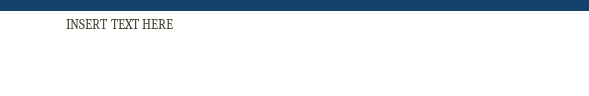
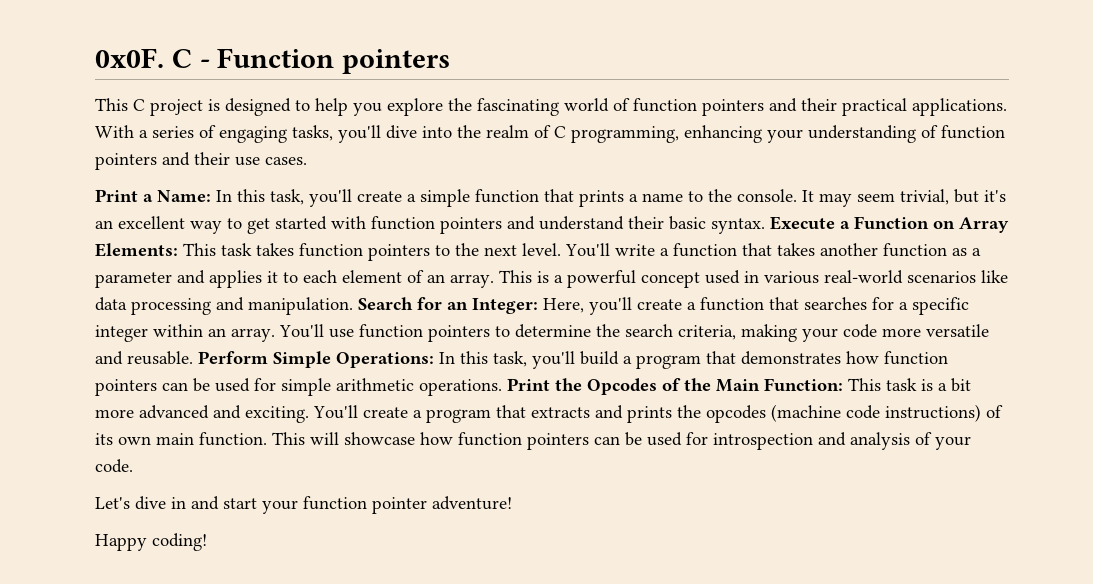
[66,19,174,29] INSERT TEXT HERE -> [95,48,451,74] [95,98,1007,116] [95,125,1005,143] [95,152,307,170] [95,189,1006,207] [95,216,1009,234] [95,243,981,261] [95,270,1008,288] [95,297,969,315] [95,324,989,342] [95,351,948,369] [95,378,971,396] [95,404,1003,423] [95,432,971,450] [95,459,133,473] [95,496,512,514] [95,533,207,551] 0x0F. C - Function pointers // This C project is designed to help you explore the fascinating world of function pointers and their practical applications. With a series of engaging tasks, you'll dive into the realm of C programming, enhancing your understanding of function pointers and their use cases. // Print a Name: In this task, you'll create a simple function that prints a name to the console. It may seem trivial, but it's an excellent way to get started with function pointers and understand their basic syntax. Execute a Function on Array Elements: This task takes function pointers to the next level. You'll write a function that takes another function as a parameter and applies it to each element of an array. This is a powerful concept used in various real-world scenarios like data processing and manipulation. Search for an Integer: Here, you'll create a function that searches for a specific integer within an array. You'll use function pointers to determine the search criteria, making your code more versatile and reusable. Perform Simple Operations: In this task, you'll build a program that demonstrates how function pointers can be used for simple arithmetic operations. Print the Opcodes of the Main Function: This task is a bit more advanced and exciting. You'll create a program that extracts and prints the opcodes (machine code instructions) of its own main function. This will showcase how function pointers can be used for introspection and analysis of your code. // Let's dive in and start your function pointer adventure! // Happy coding!

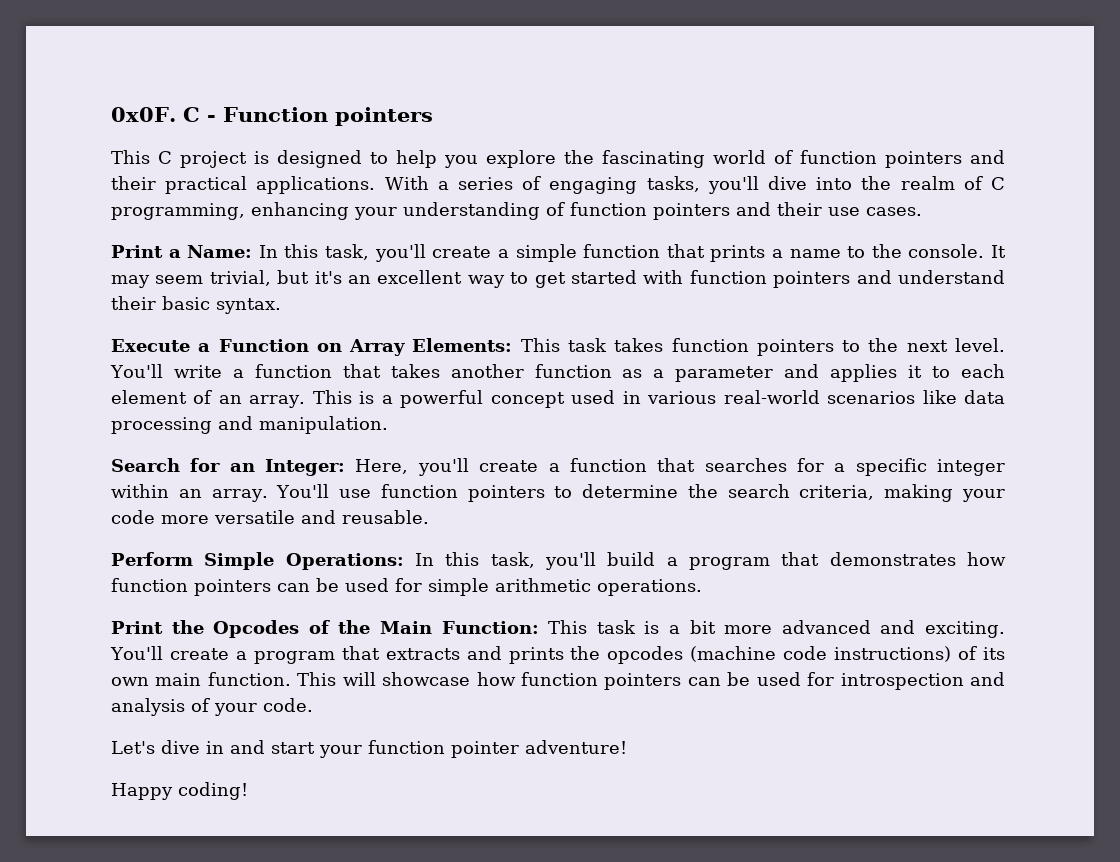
(765, 226) none -> (281, 306) //
(353, 306) none -> (388, 425) //
(193, 358) none -> (429, 517) //
(502, 387) none -> (702, 587) //

